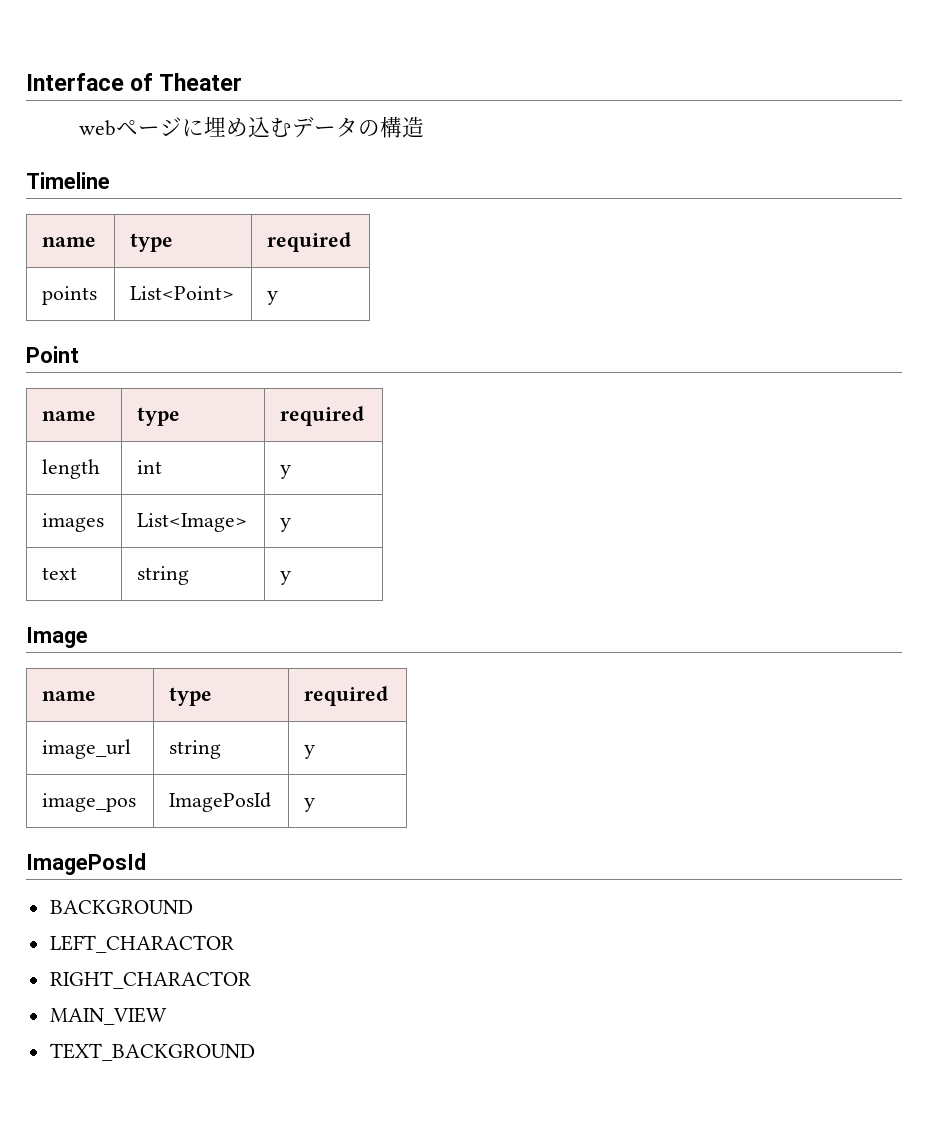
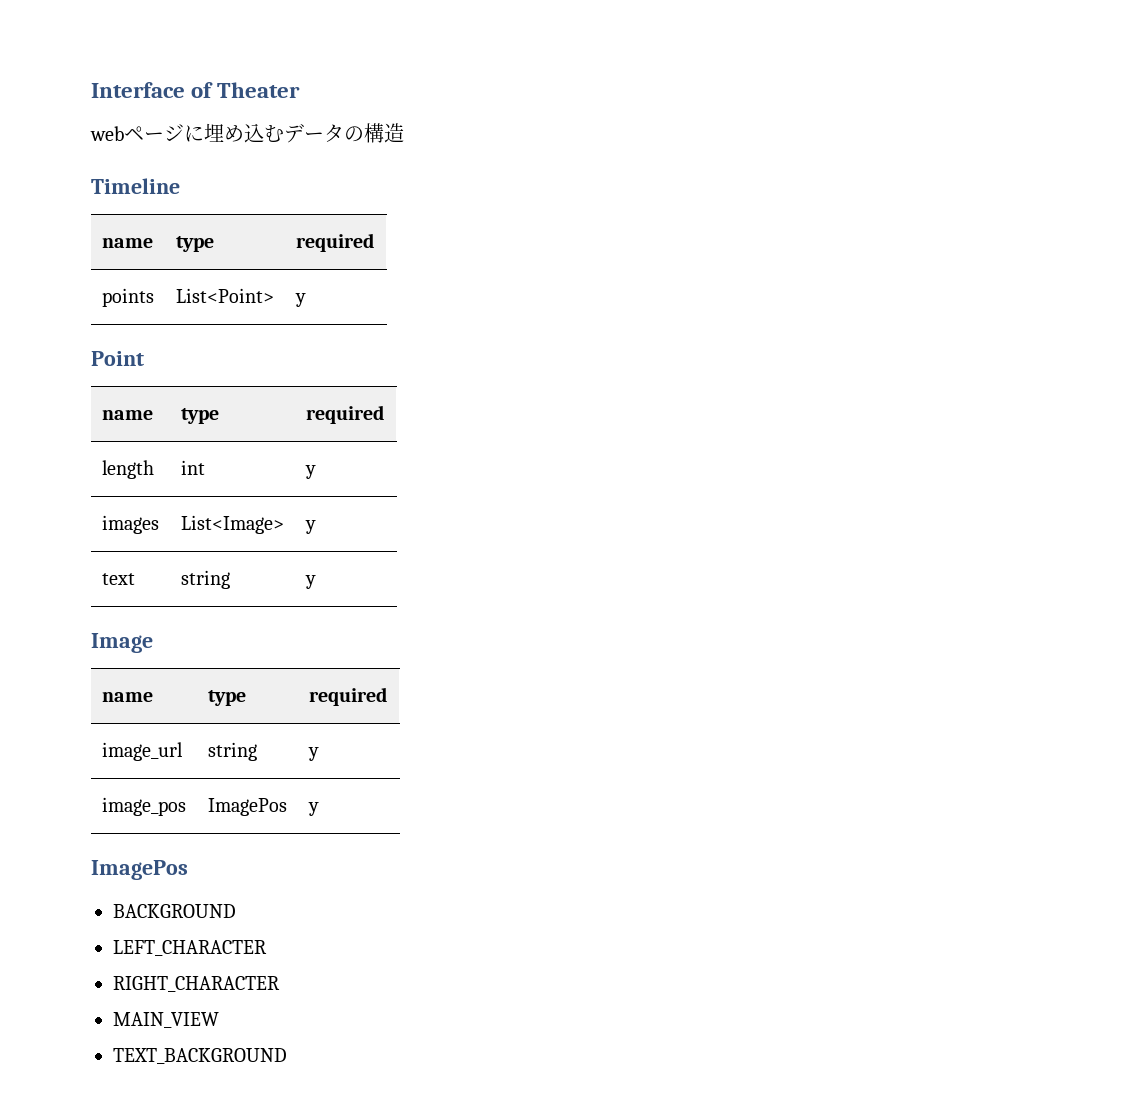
[169,792,272,812] [304,798,316,812] [26,853,146,875] ImagePosId | y // ImagePosId -> [207,798,287,816] [307,802,319,816] [91,860,188,880] ImagePos | y // ImagePos
[49,935,234,953] [49,971,251,989] LEFT_CHARACTOR // RIGHT_CHARACTOR -> [113,940,267,956] [113,976,280,992] LEFT_CHARACTER // RIGHT_CHARACTER

